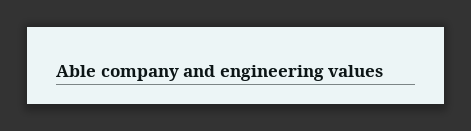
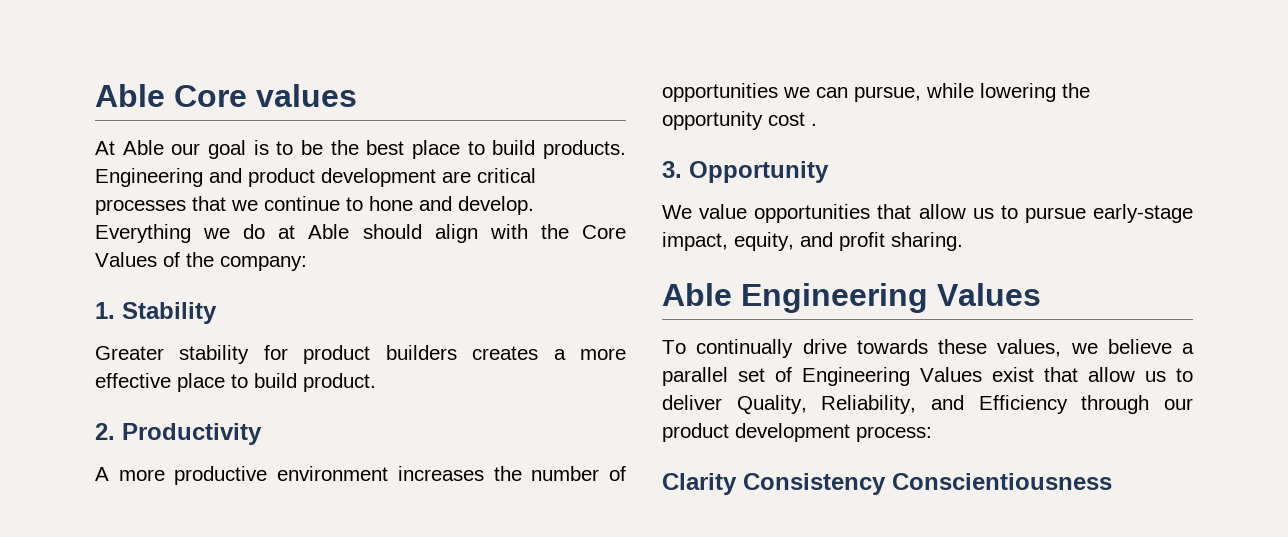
[56,65,384,81] Able company and engineering values -> [95,84,357,107] [95,140,626,159] [95,168,536,187] [95,196,534,215] [95,224,626,243] [95,252,307,271] [95,302,217,324] [95,345,626,364] [95,373,376,392] [95,423,262,445] [95,466,626,485] [662,83,1090,102] [662,111,817,130] [662,161,829,183] [662,204,1193,223] [662,232,963,251] [662,283,1041,313] [662,339,1194,358] [662,367,1193,386] [662,395,1193,414] [662,423,932,442] [662,473,1112,495] Able Core values // At Able our goal is to be the best place to build products. Engineering and product development are critical processes that we continue to hone and develop. Everything we do at Able should align with the Core Values of the company: // 1. Stability // Greater stability for product builders creates a more effective place to build product. // 2. Productivity // A more productive environment increases the number of opportunities we can pursue, while lowering the opportunity cost . // 3. Opportunity // We value opportunities that allow us to pursue early-stage impact, equity, and profit sharing. // Able Engineering Values // To continually drive towards these values, we believe a parallel set of Engineering Values exist that allow us to deliver Quality, Reliability, and Efficiency through our product development process: // Clarity Consistency Conscientiousness

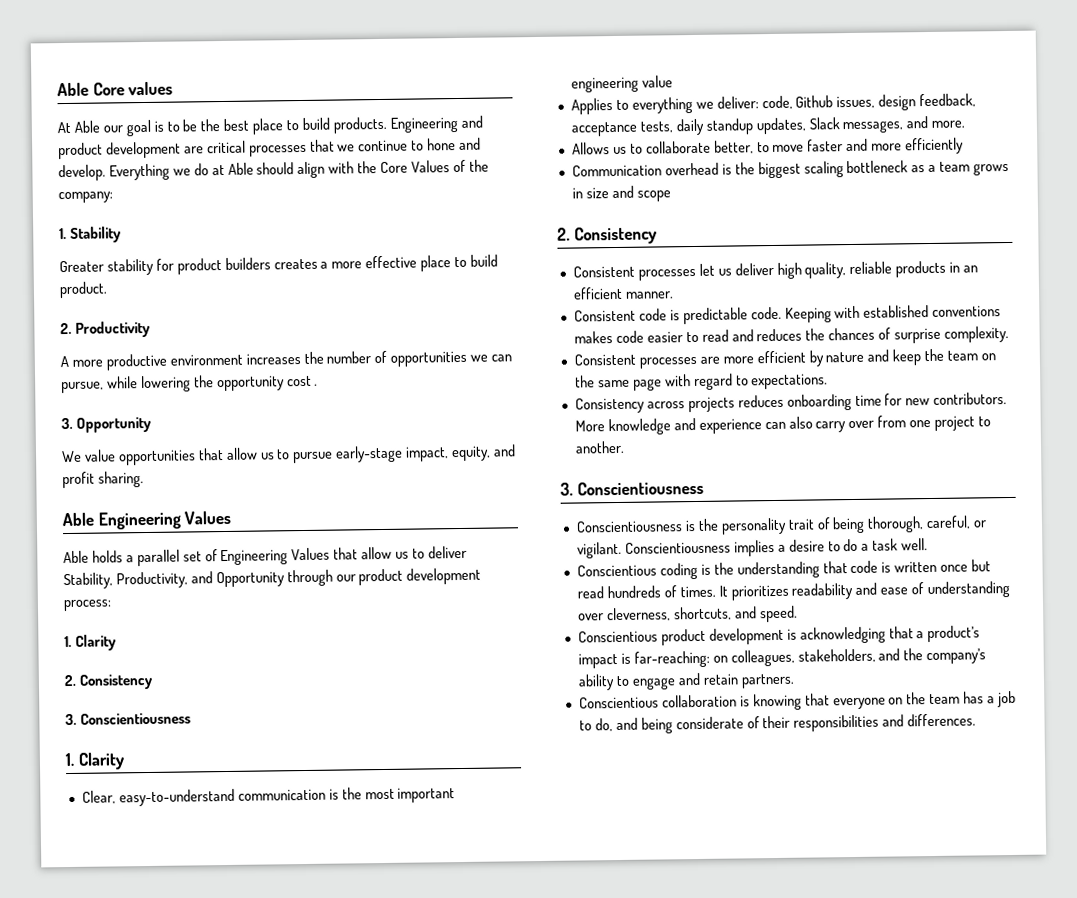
[662,339,1172,358] To continually drive towards these values, we believe -> [63,550,123,564] Able holds
[992,367,1034,382] exist -> (331, 554) none
[736,395,1068,414] Quality, Reliability, and Efficiency -> [63,571,285,590] Stability, Productivity, and Opportunity
[662,473,1112,495] Clarity Consistency Conscientiousness -> [64,634,118,651] [64,673,155,690] [65,712,192,726] [65,752,125,770] [81,787,456,807] [570,75,673,93] [570,93,977,115] [570,116,966,137] [571,137,965,155] [571,160,1010,179] [571,185,671,202] [557,226,657,245] [572,260,979,281] [572,286,674,300] [573,305,1002,325] [573,325,1010,344] [573,348,997,369] [574,373,829,391] [574,392,1008,414] [574,415,992,436] [574,440,625,454] [560,480,704,496] [575,515,988,535] [576,538,929,559] [576,559,992,580] [576,580,1011,601] [577,605,798,623] [577,625,981,646] [577,648,987,669] [577,672,795,691] [578,690,1017,711] [578,713,977,734] 1. Clarity // 2. Consistency // 3. Conscientiousness // 1. Clarity // Clear, easy-to-understand communication is the most important engineering value // Applies to everything we deliver: code, Github issues, design feedback, acceptance tests, daily standup updates, Slack messages, and more. // Allows us to collaborate better, to move faster and more efficiently // Communication overhead is the biggest scaling bottleneck as a team grows in size and scope // 2. Consistency // Consistent processes let us deliver high quality, reliable products in an efficient manner. // Consistent code is predictable code. Keeping with established conventions makes code easier to read and reduces the chances of surprise complexity. // Consistent processes are more efficient by nature and keep the team on the same page with regard to expectations. // Consistency across projects reduces onboarding time for new contributors. More knowledge and experience can also carry over from one project to another. // 3. Conscientiousness // Conscientiousness is the personality trait of being thorough, careful, or vigilant. Conscientiousness implies a desire to do a task well. // Conscientious coding is the understanding that code is written once but read hundreds of times. It prioritizes readability and ease of understanding over cleverness, shortcuts, and speed. // Conscientious product development is acknowledging that a product’s impact is far-reaching: on colleagues, stakeholders, and the company’s ability to engage and retain partners. // Conscientious collaboration is knowing that everyone on the team has a job to do, and being considerate of their responsibilities and differences.

